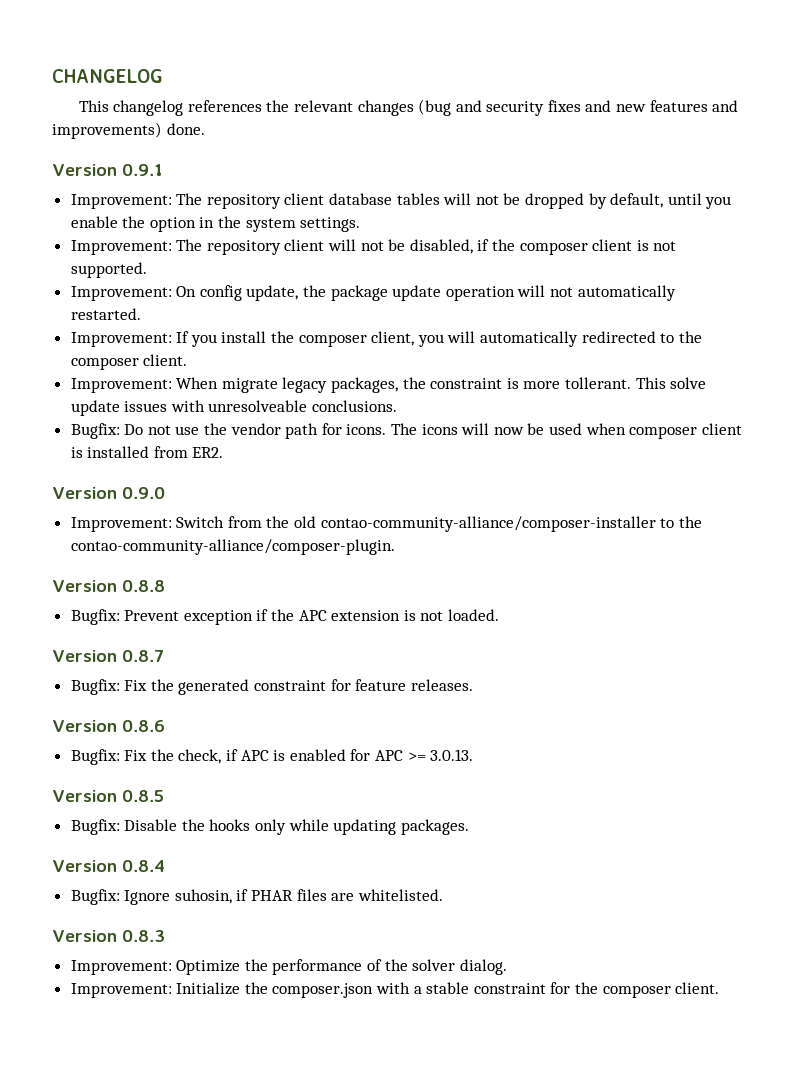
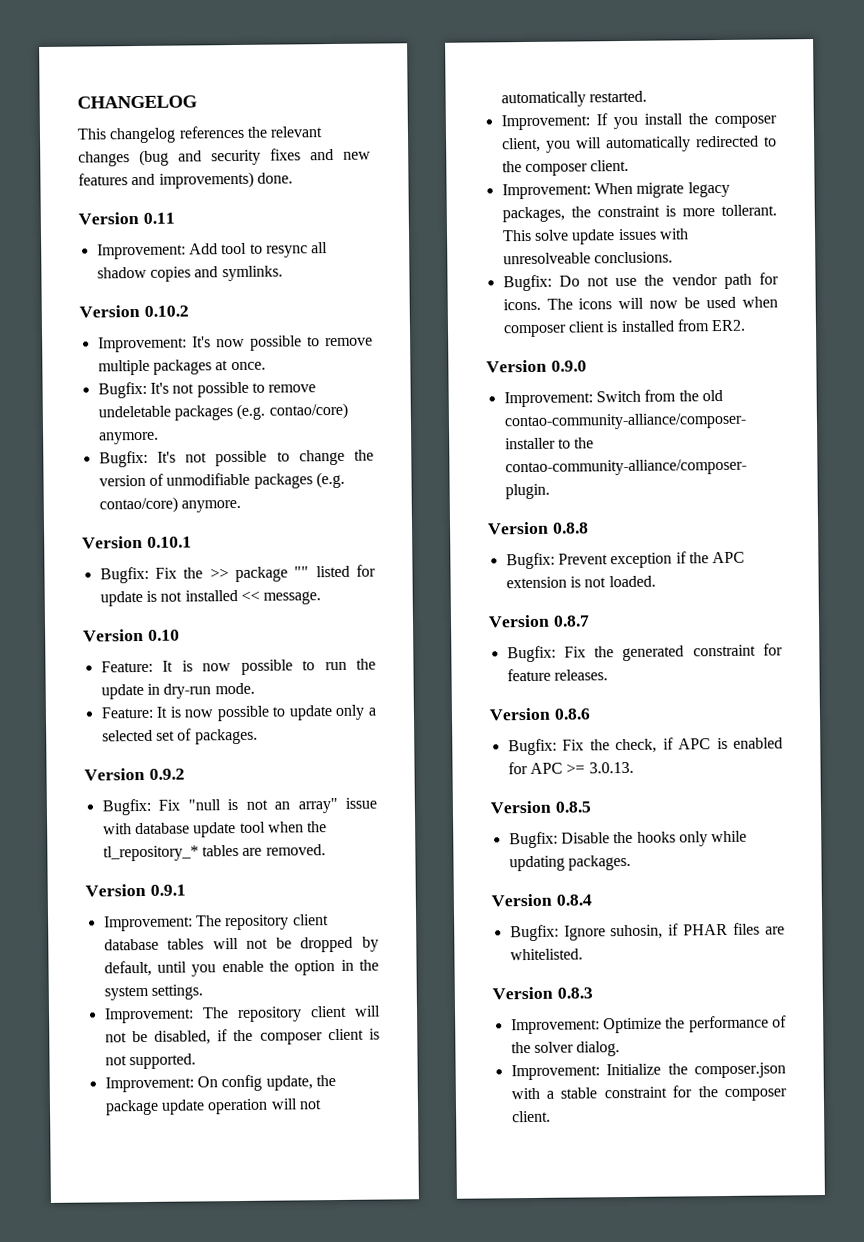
(205, 129) none -> [78,211,175,225] [96,242,329,260] [96,265,283,282] [79,304,189,318] [97,335,373,353] [97,359,266,376] [97,381,317,399] [97,402,348,421] [98,431,159,445] [98,449,374,468] [98,471,345,489] [98,496,241,514] [82,535,192,549] [99,564,376,584] [99,589,322,607] [83,628,180,642] [100,658,376,675] [100,682,255,700] [100,704,377,722] [101,728,258,745] [84,767,185,781] [101,797,377,816] [102,821,328,838] [102,844,326,862] // Version 0.11 // Improvement: Add tool to resync all shadow copies and symlinks. // Version 0.10.2 // Improvement: It's now possible to remove multiple packages at once. // Bugfix: It's not possible to remove undeletable packages (e.g. contao/core) anymore. // Bugfix: It's not possible to change the version of unmodifiable packages (e.g. contao/core) anymore. // Version 0.10.1 // Bugfix: Fix the >> package "" listed for update is not installed << message. // Version 0.10 // Feature: It is now possible to run the update in dry-run mode. // Feature: It is now possible to update only a selected set of packages. // Version 0.9.2 // Bugfix: Fix "null is not an array" issue with database update tool when the tl_repository_* tables are removed.

